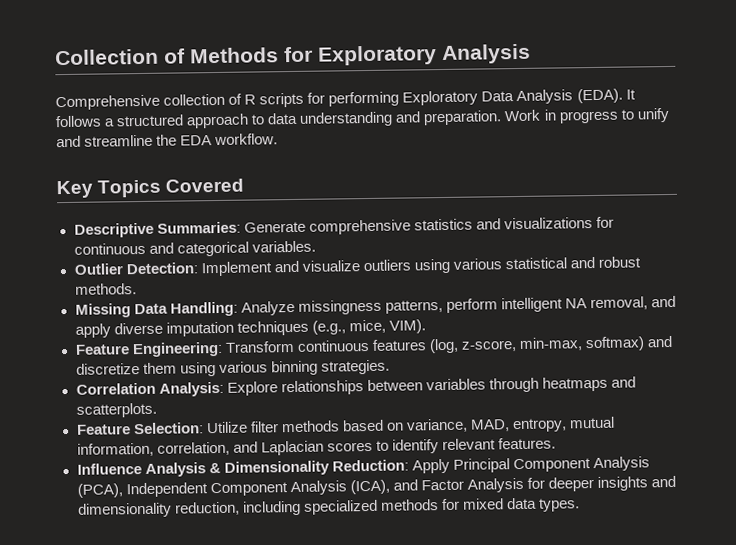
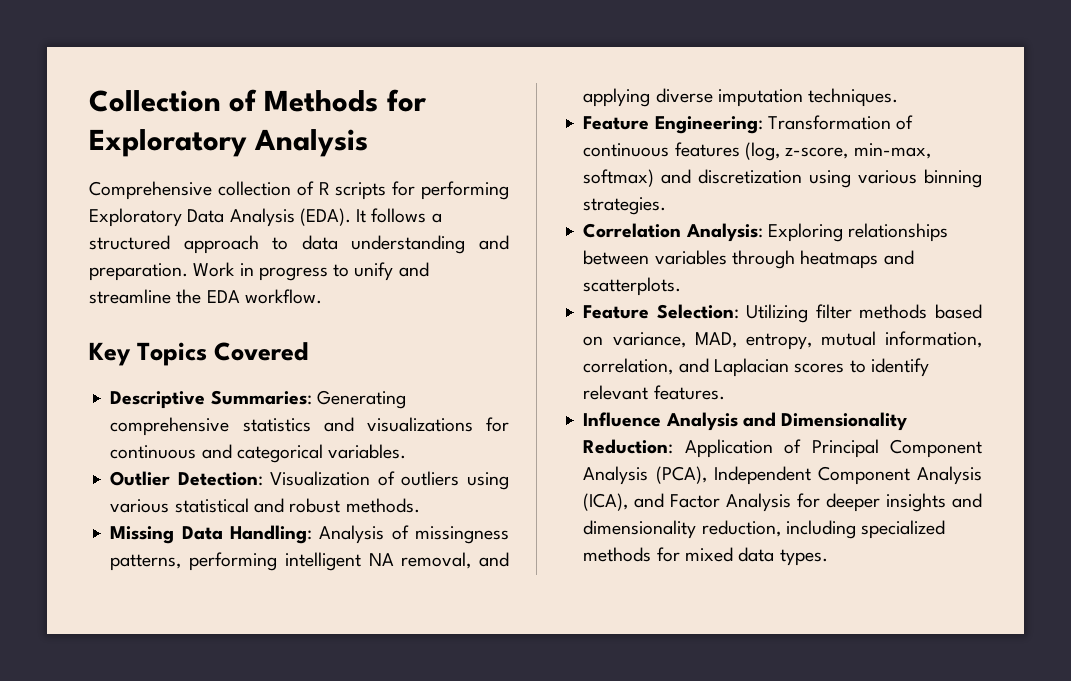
[243,221,306,233] Generate -> [316,390,406,409] Generating
[200,260,360,277] Implement and visualize -> [270,471,395,486] Visualization of
[240,300,295,316] Analyze -> [319,525,409,544] Analysis of
[445,298,498,313] perform -> [189,552,278,571] performing
[74,323,111,338] apply -> [583,88,651,107] applying
[236,319,426,336] techniques (e.g., mice, VIM). -> [808,88,899,107] techniques.
[224,340,295,353] Transform -> [767,115,914,130] Transformation of
[75,362,177,375] discretize them -> [698,169,803,184] discretization
[226,381,278,396] Explore -> [767,223,843,242] Exploring
[205,421,248,434] Utilize -> [746,304,809,323] Utilizing
[208,462,221,474] & -> [742,412,776,427] and
[411,458,450,474] Apply -> [684,439,802,458] Application of

